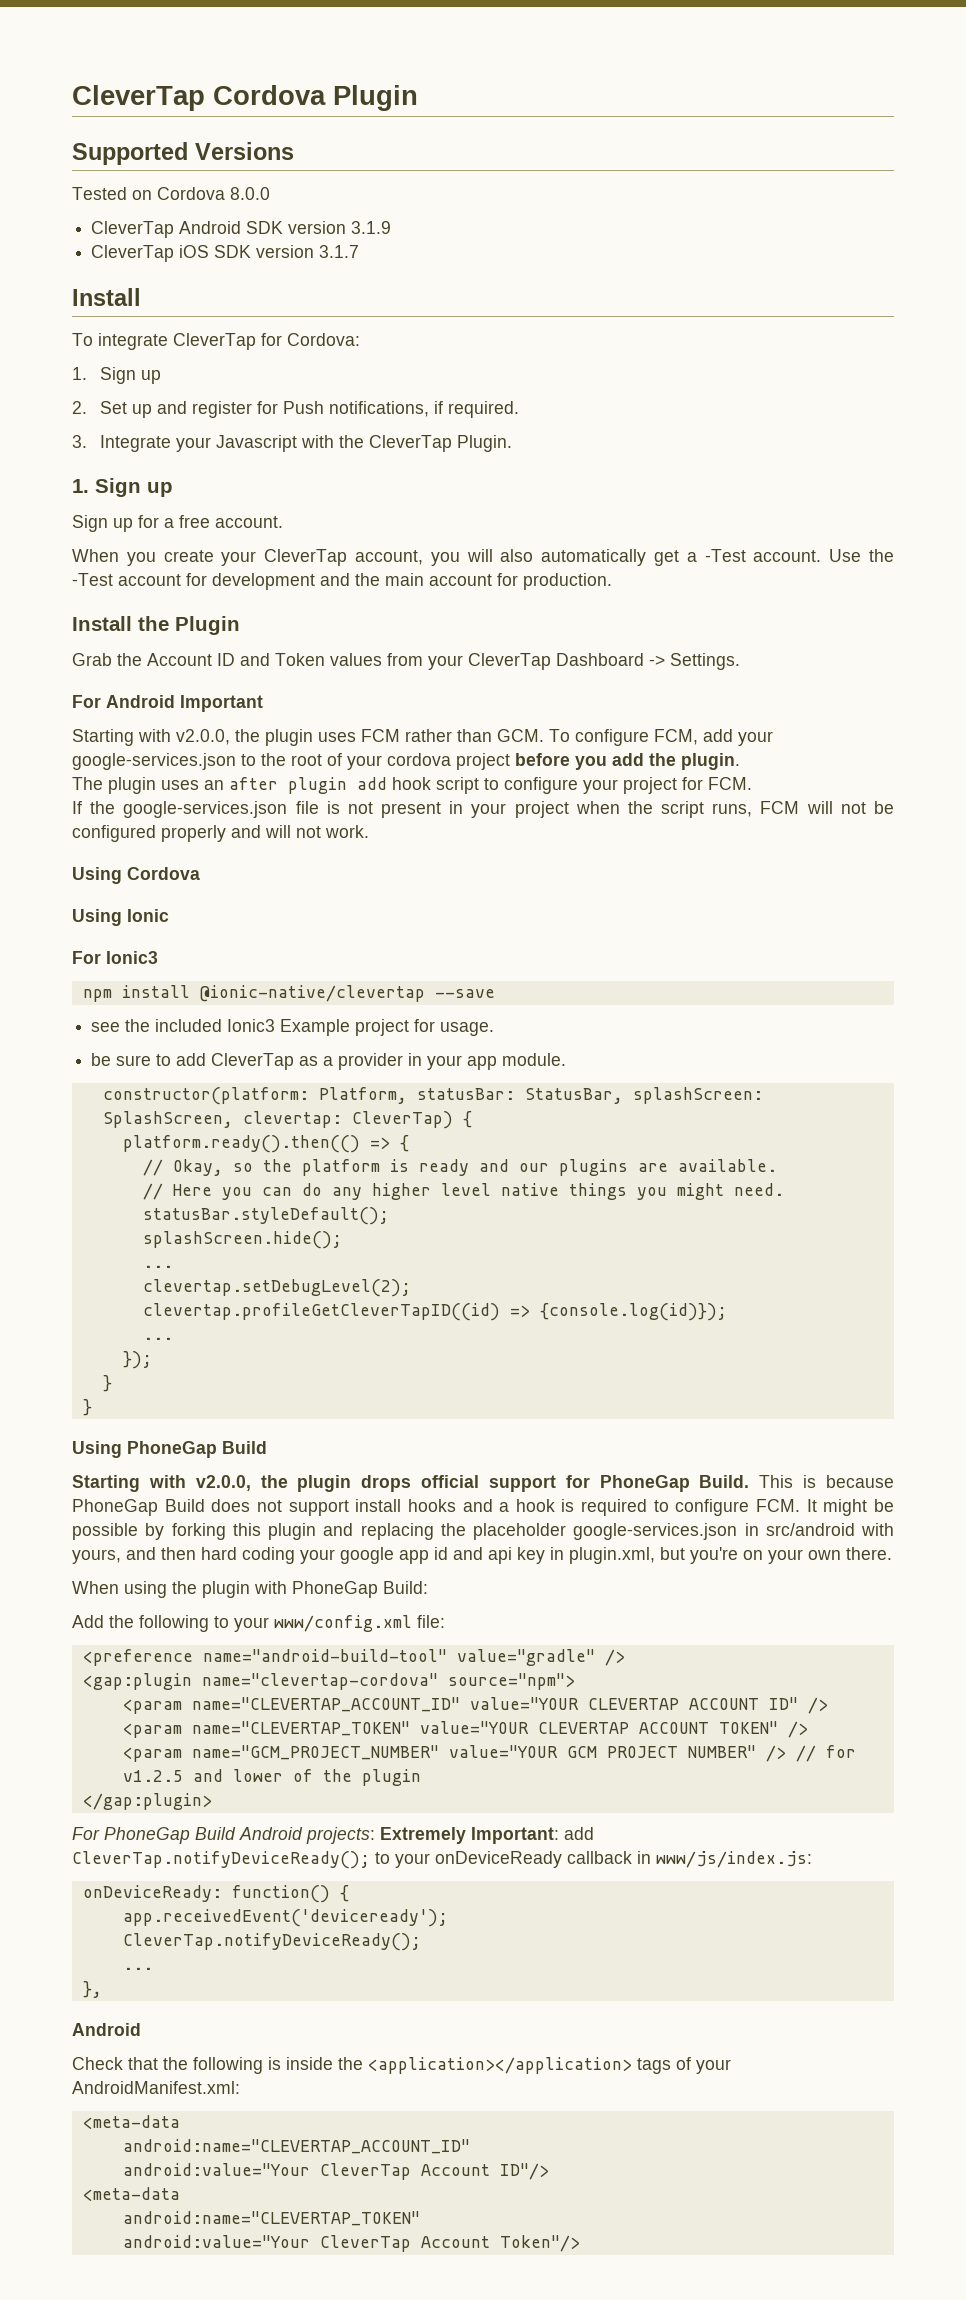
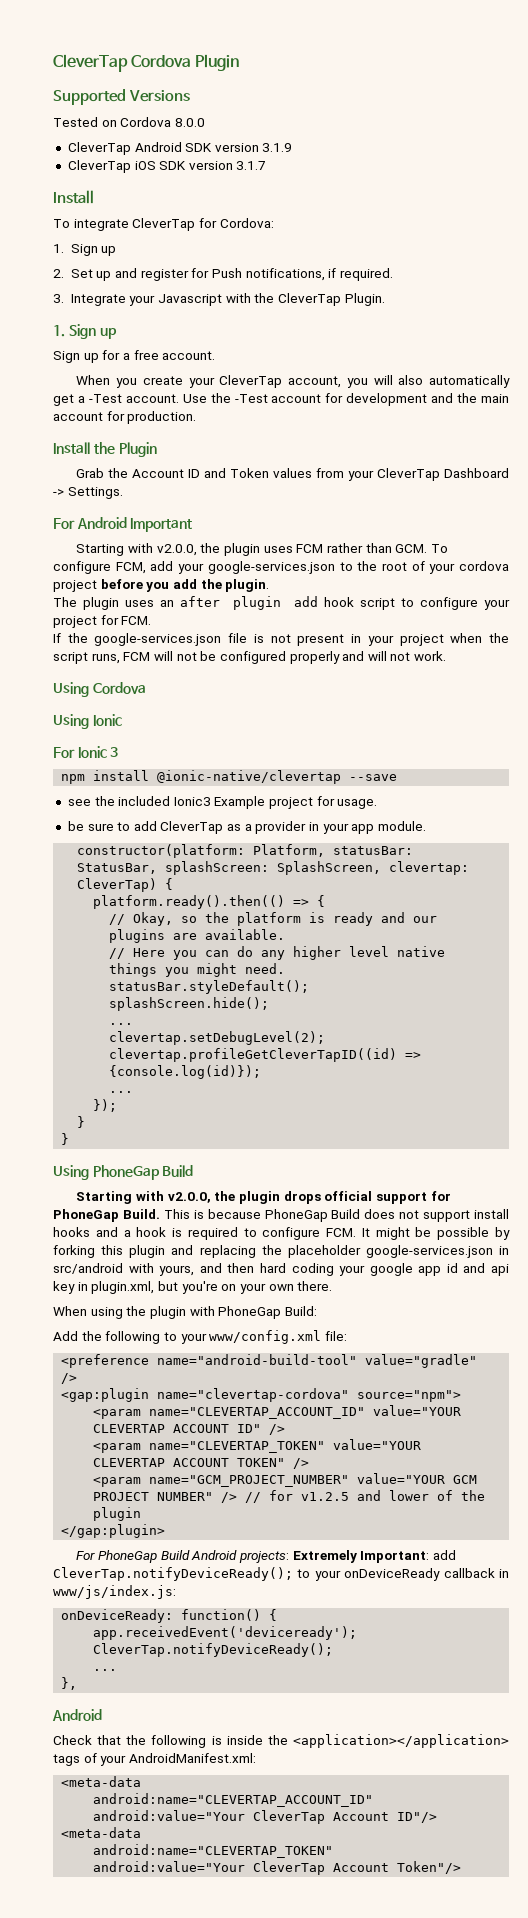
[106,951,158,964] Ionic3 -> [77,746,119,758] Ionic 3

